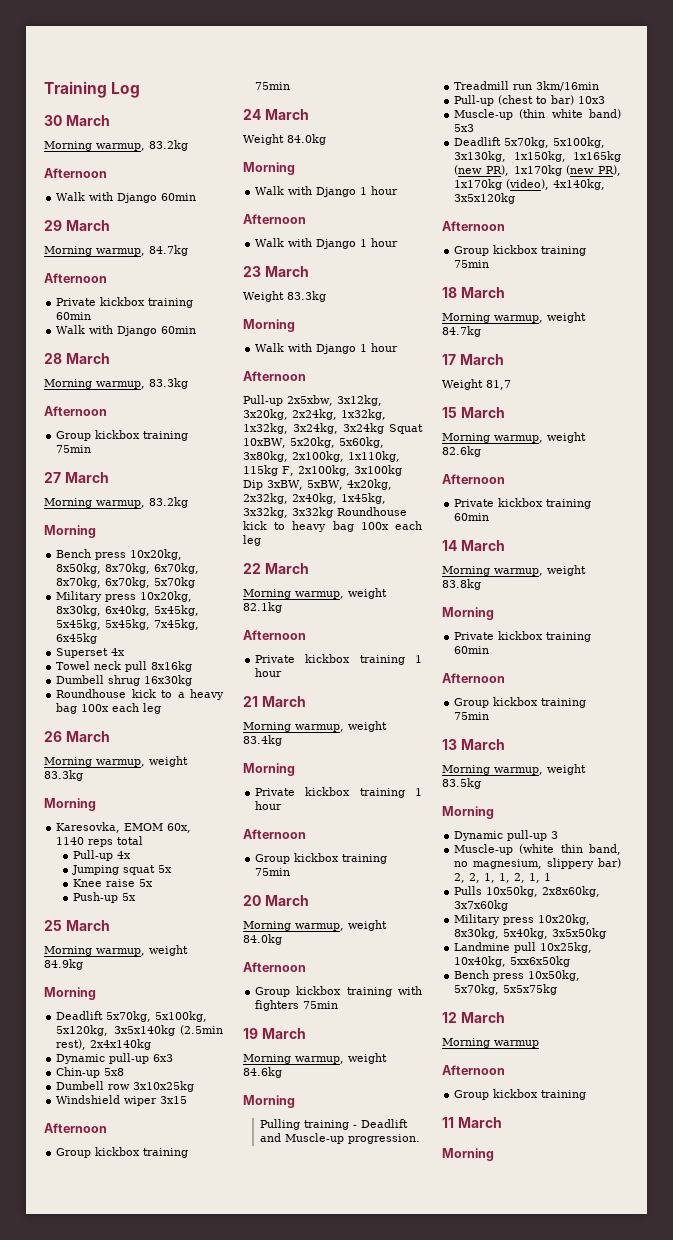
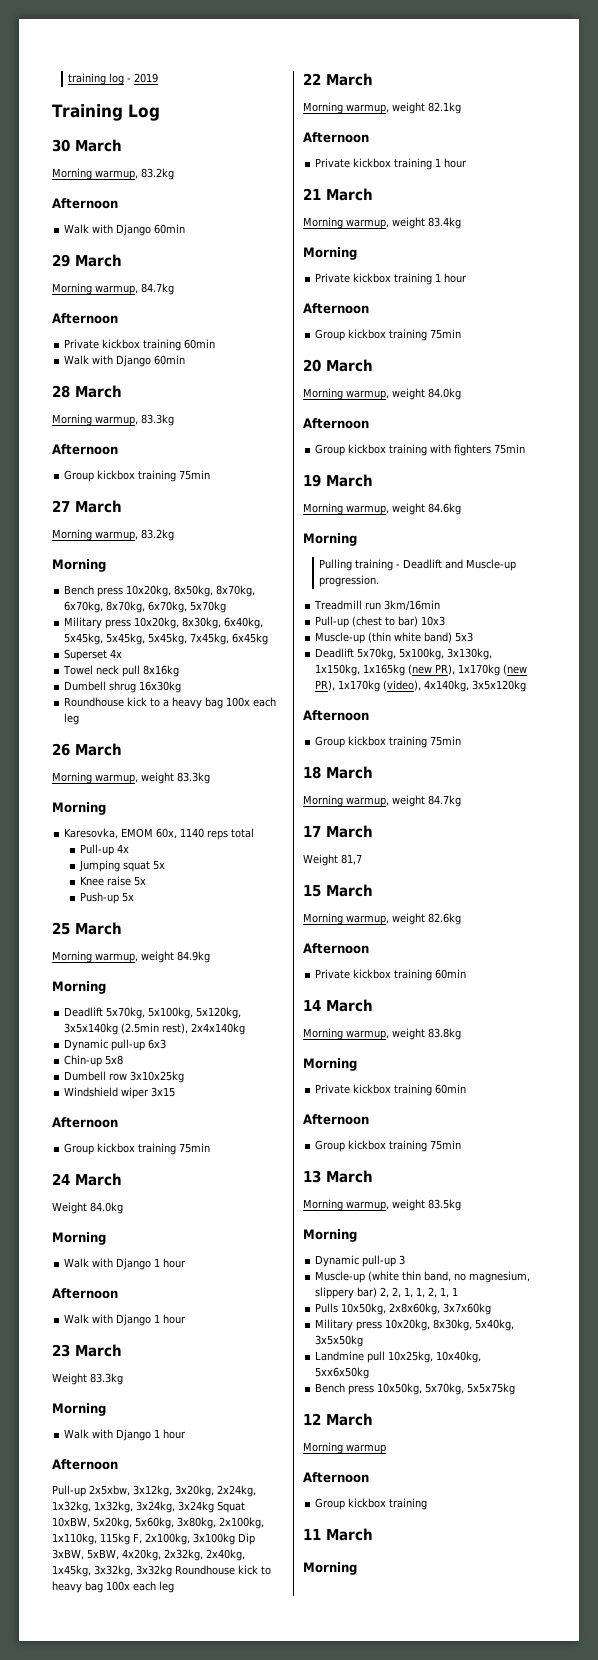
(44, 89) none -> [68,73,159,85] training log - 2019 //

